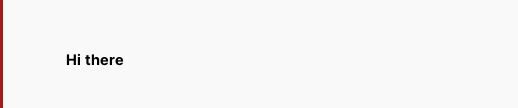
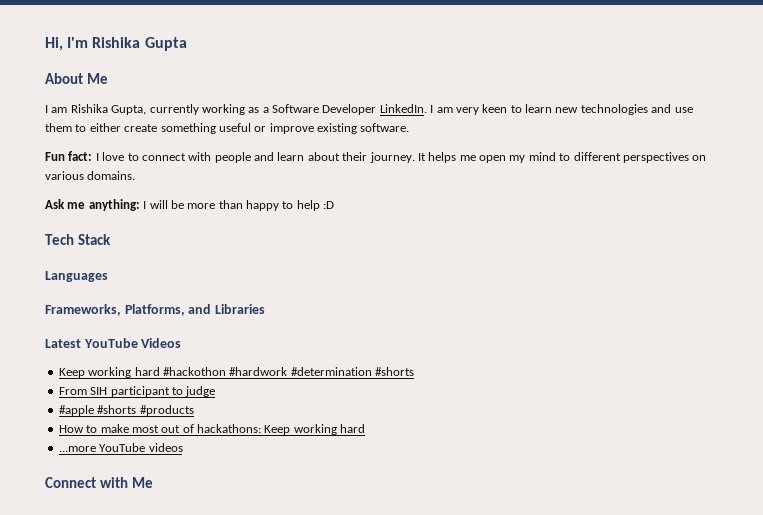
[66,53,125,66] Hi there -> [45,37,187,51] [45,73,108,84] [45,104,693,115] [45,123,410,134] [45,151,707,163] [45,171,136,180] [45,199,335,211] [45,234,111,245] [45,271,108,282] [45,304,265,316] [45,338,182,348] [58,367,414,378] [58,386,216,397] [58,405,194,416] [58,424,366,435] [58,443,183,452] [45,477,153,488] Hi, I'm Rishika Gupta // About Me // I am Rishika Gupta, currently working as a Software Developer LinkedIn. I am very keen to learn new technologies and use them to either create something useful or improve existing software. // Fun fact: I love to connect with people and learn about their journey. It helps me open my mind to different perspectives on various domains. // Ask me anything: I will be more than happy to help :D // Tech Stack // Languages // Frameworks, Platforms, and Libraries // Latest YouTube Videos // Keep working hard #hackothon #hardwork #determination #shorts // From SIH participant to judge // #apple #shorts #products // How to make most out of hackathons: Keep working hard // ...more YouTube videos // Connect with Me

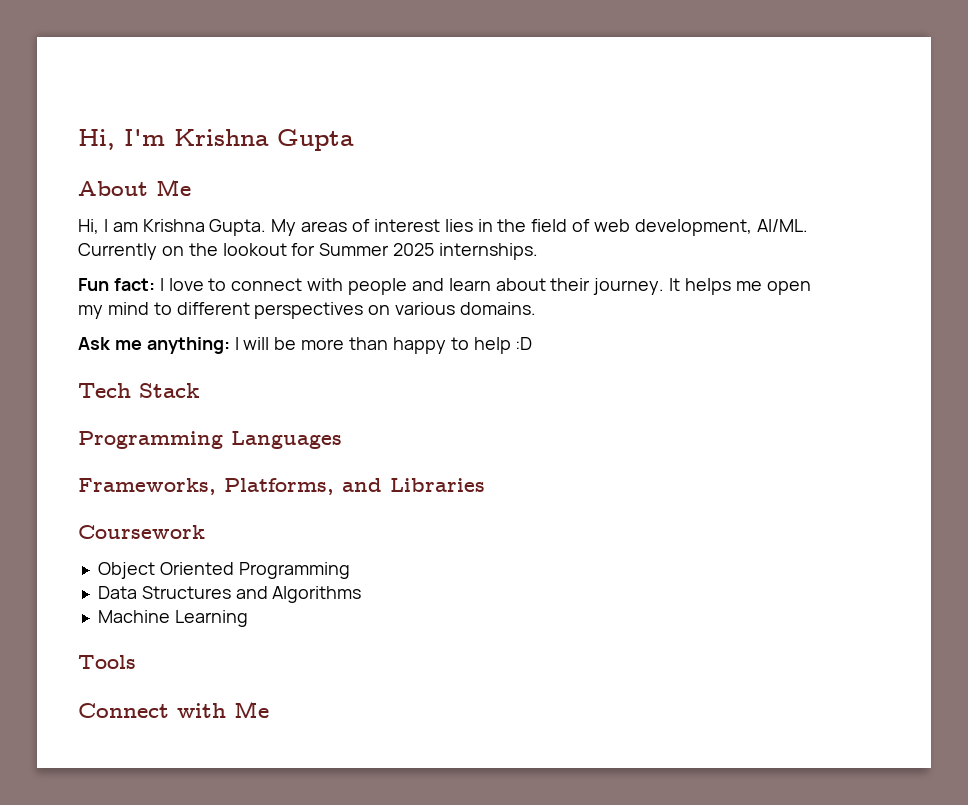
[92,37,141,48] Rishika -> [174,129,269,146] Krishna
[45,104,693,115] [45,123,410,134] I am Rishika Gupta, currently working as a Software Developer LinkedIn. I am very keen to learn new technologies and use them to either create something useful or improve existing software. -> [78,219,808,236] [78,243,539,260] Hi, I am Krishna Gupta. My areas of interest lies in the field of web development, AI/ML. Currently on the lookout for Summer 2025 internships.
(111, 239) none -> [78,431,223,449] Programming
[45,338,182,348] [58,367,414,378] [58,386,216,397] [58,405,194,416] [58,424,366,435] [58,443,183,452] Latest YouTube Videos // Keep working hard #hackothon #hardwork #determination #shorts // From SIH participant to judge // #apple #shorts #products // How to make most out of hackathons: Keep working hard // ...more YouTube videos -> [78,525,205,539] [97,562,350,579] [97,586,362,603] [97,610,248,627] [78,655,136,669] Coursework // Object Oriented Programming // Data Structures and Algorithms // Machine Learning // Tools

